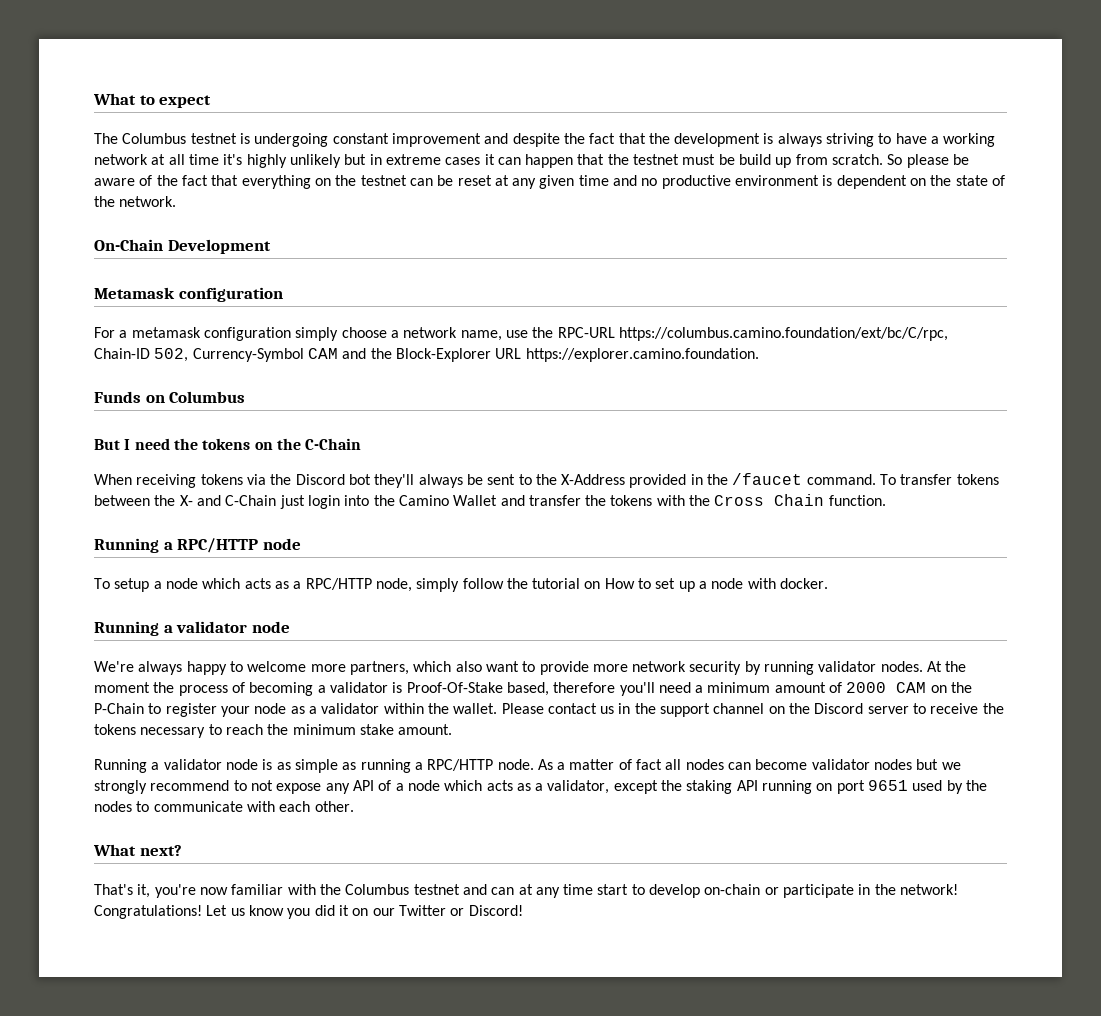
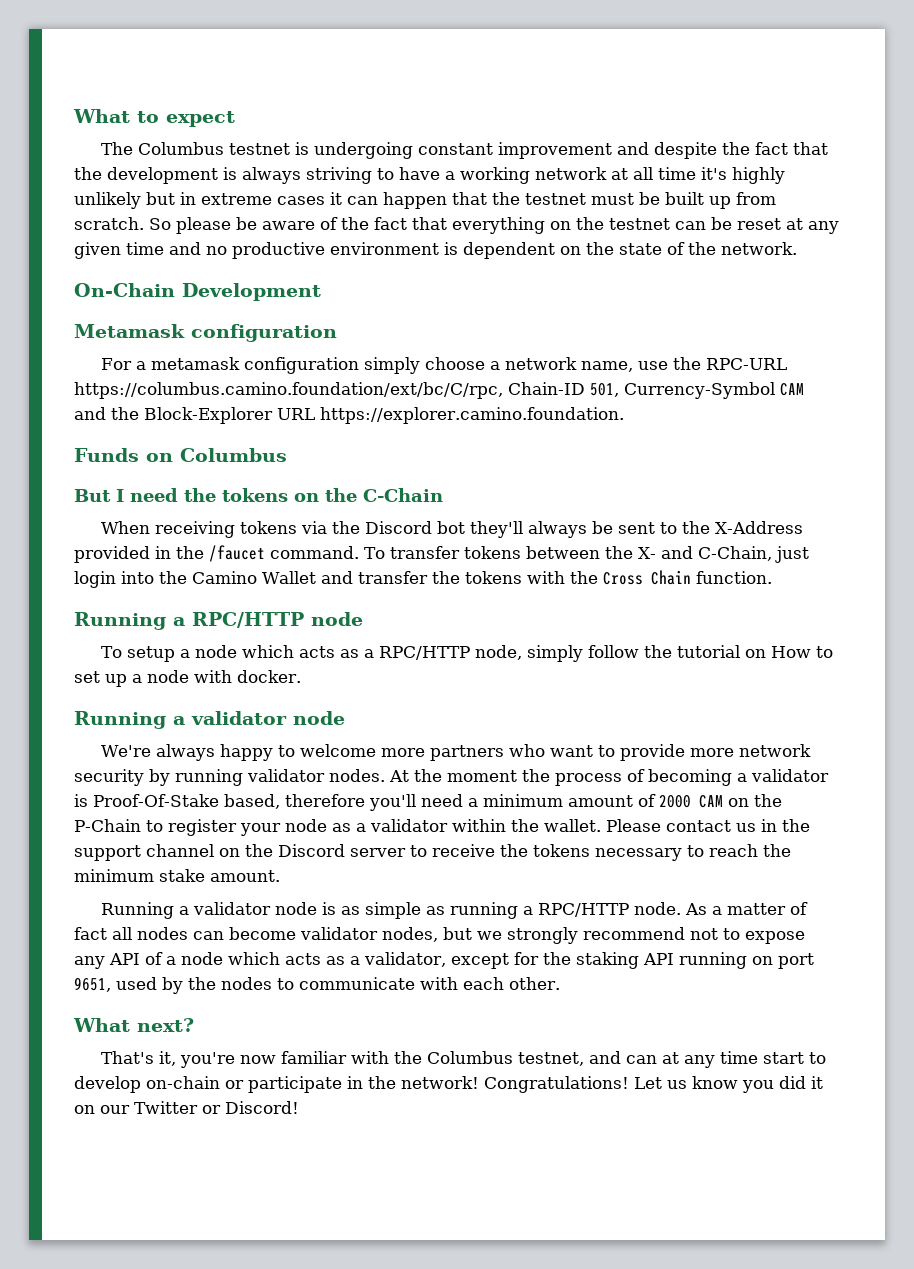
[739,154,772,165] build -> [665,192,704,205] built
[154,348,189,362] 502, -> [590,383,619,397] 501,
[225,495,277,506] C-Chain -> [697,546,772,561] C-Chain,
[349,661,482,675] partners, which also -> [429,744,545,761] partners who
[874,759,913,770] nodes -> [382,927,438,942] nodes,
[233,780,273,791] to not -> [690,928,740,940] not to
(658, 787) none -> [513,952,539,965] for
[868,780,909,791] 9651 -> [74,977,111,992] 9651,
[413,884,460,895] testnet -> [517,1052,584,1066] testnet,

